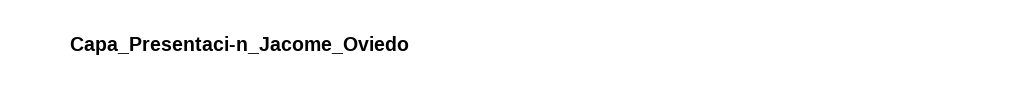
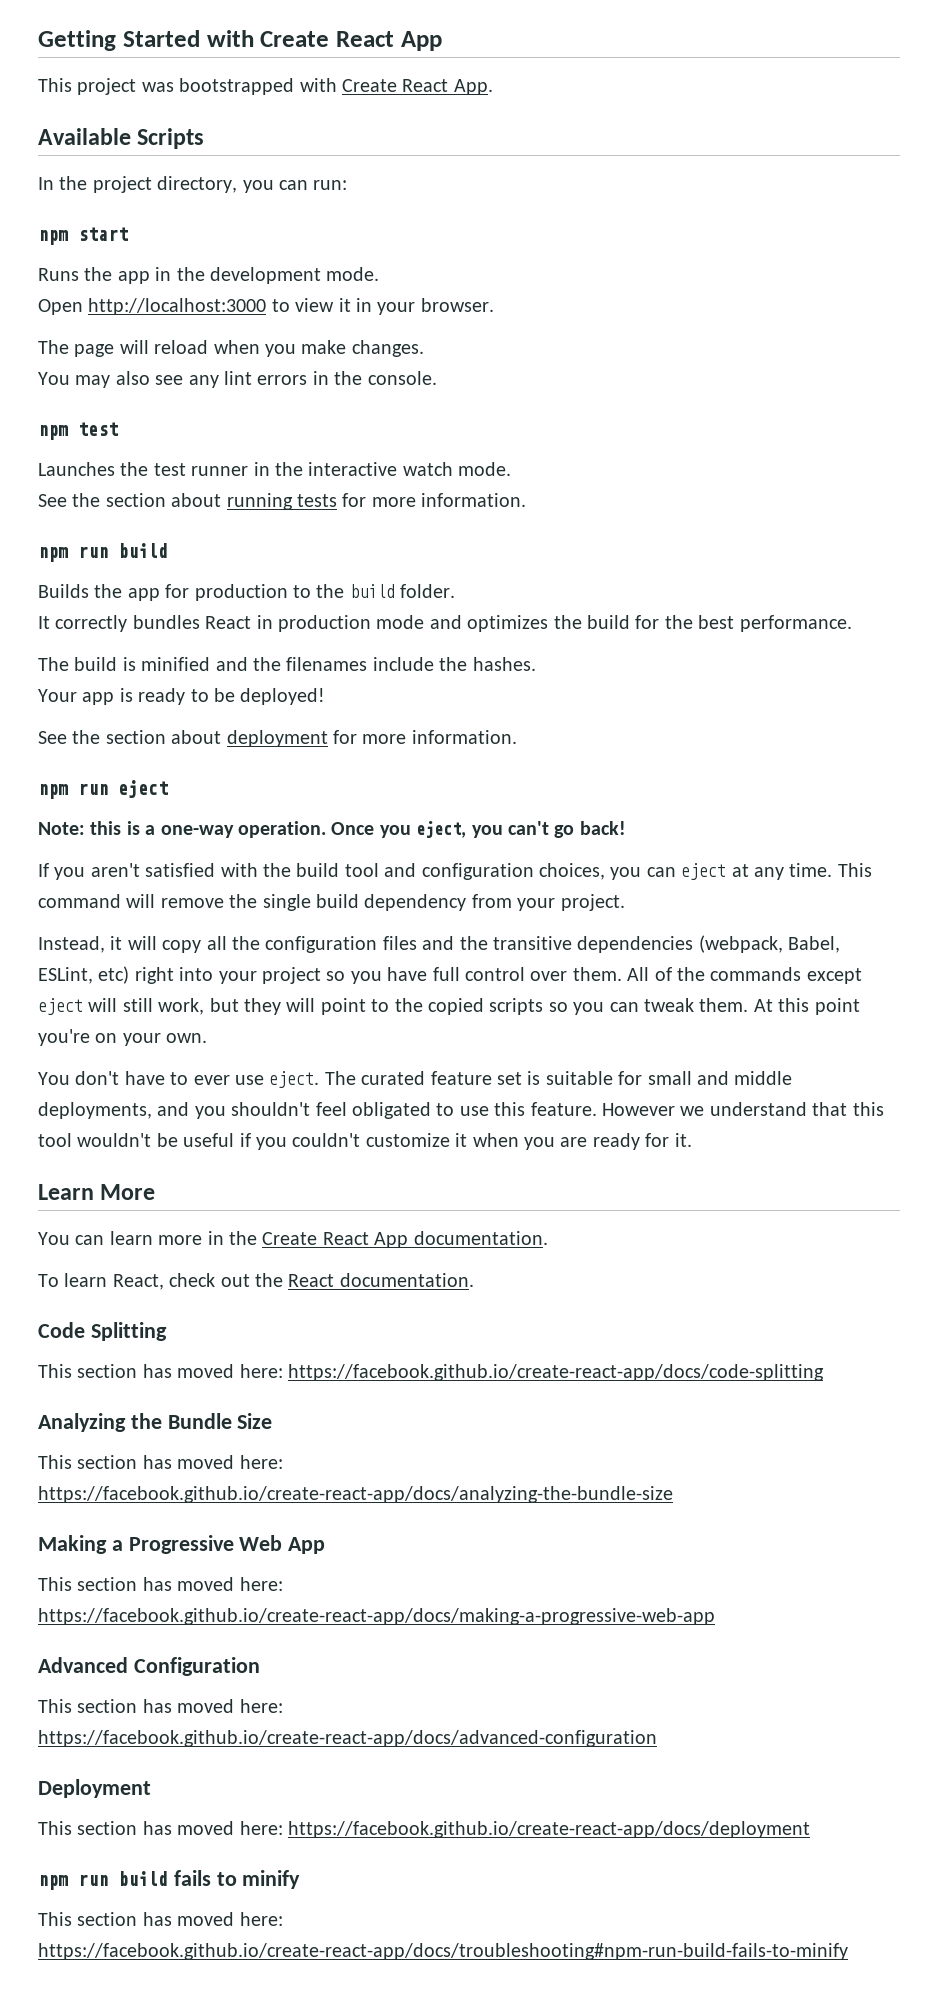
[70,36,409,55] Capa_Presentaci-n_Jacome_Oviedo -> [38,30,442,51] [38,78,493,95] [38,128,205,149] [38,176,348,193] [38,227,128,245] [38,267,380,284] [38,298,494,315] [38,340,424,357] [38,371,437,388] [38,422,118,440] [38,462,512,476] [38,493,527,510] [38,543,168,562] [38,584,456,601] [38,615,852,632] [38,657,536,671] [38,688,326,705] [38,730,517,747] [38,780,168,799] [38,821,626,838] [38,863,872,880] [38,894,625,911] [38,935,841,953] [38,966,862,984] [38,998,860,1015] [38,1029,208,1046] [38,1071,793,1088] [38,1102,884,1119] [38,1133,692,1150] [38,1184,156,1200] [38,1231,548,1248] [38,1273,474,1290] [38,1322,167,1341] [38,1364,824,1381] [38,1413,273,1432] [38,1455,283,1469] [38,1486,673,1503] [38,1535,326,1554] [38,1577,283,1591] [38,1608,715,1625] [38,1657,260,1676] [38,1699,283,1713] [38,1730,657,1747] [38,1779,151,1798] [38,1821,810,1838] [38,1870,301,1890] [38,1912,283,1926] [38,1943,848,1960] Getting Started with Create React App // This project was bootstrapped with Create React App. // Available Scripts // In the project directory, you can run: // npm start // Runs the app in the development mode. // Open http://localhost:3000 to view it in your browser. // The page will reload when you make changes. // You may also see any lint errors in the console. // npm test // Launches the test runner in the interactive watch mode. // See the section about running tests for more information. // npm run build // Builds the app for production to the build folder. // It correctly bundles React in production mode and optimizes the build for the best performance. // The build is minified and the filenames include the hashes. // Your app is ready to be deployed! // See the section about deployment for more information. // npm run eject // Note: this is a one-way operation. Once you eject, you can't go back! // If you aren't satisfied with the build tool and configuration choices, you can eject at any time. This command will remove the single build dependency from your project. // Instead, it will copy all the configuration files and the transitive dependencies (webpack, Babel, ESLint, etc) right into your project so you have full control over them. All of the commands except eject will still work, but they will point to the copied scripts so you can tweak them. At this point you're on your own. // You don't have to ever use eject. The curated feature set is suitable for small and middle deployments, and you shouldn't feel obligated to use this feature. However we understand that this tool wouldn't be useful if you couldn't customize it when you are ready for it. // Learn More // You can learn more in the Create React App documentation. // To learn React, check out the React documentation. // Code Splitting // This section has moved here: https://facebook.github.io/create-react-app/docs/code-splitting // Analyzing the Bundle Size // This section has moved here: https://facebook.github.io/create-react-app/docs/analyzing-the-bundle-size // Making a Progressive Web App // This section has moved here: https://facebook.github.io/create-react-app/docs/making-a-progressive-web-app // Advanced Configuration // This section has moved here: https://facebook.github.io/create-react-app/docs/advanced-configuration // Deployment // This section has moved here: https://facebook.github.io/create-react-app/docs/deployment // npm run build fails to minify // This section has moved here: https://facebook.github.io/create-react-app/docs/troubleshooting#npm-run-build-fails-to-minify

